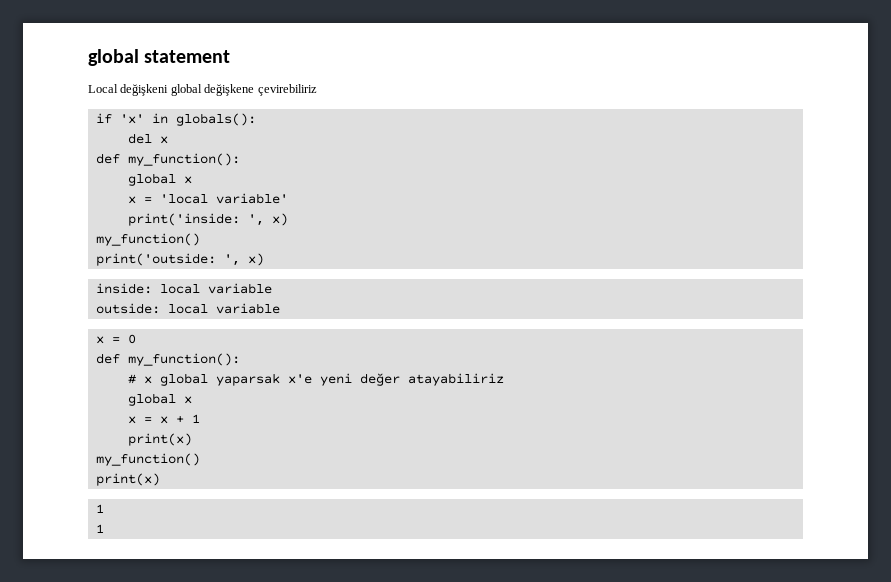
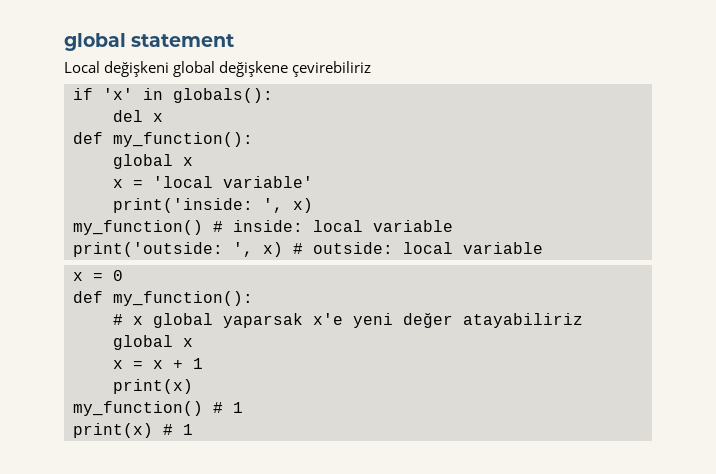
(200, 239) none -> [213,220,453,232] # inside: local variable
[95,283,272,294] // inside: local variable // -> [293,243,303,254] #
[95,473,160,486] [95,504,104,513] [95,524,104,533] // print(x) // 1 // 1 -> [213,402,243,413] [73,423,193,438] # 1 // print(x) # 1

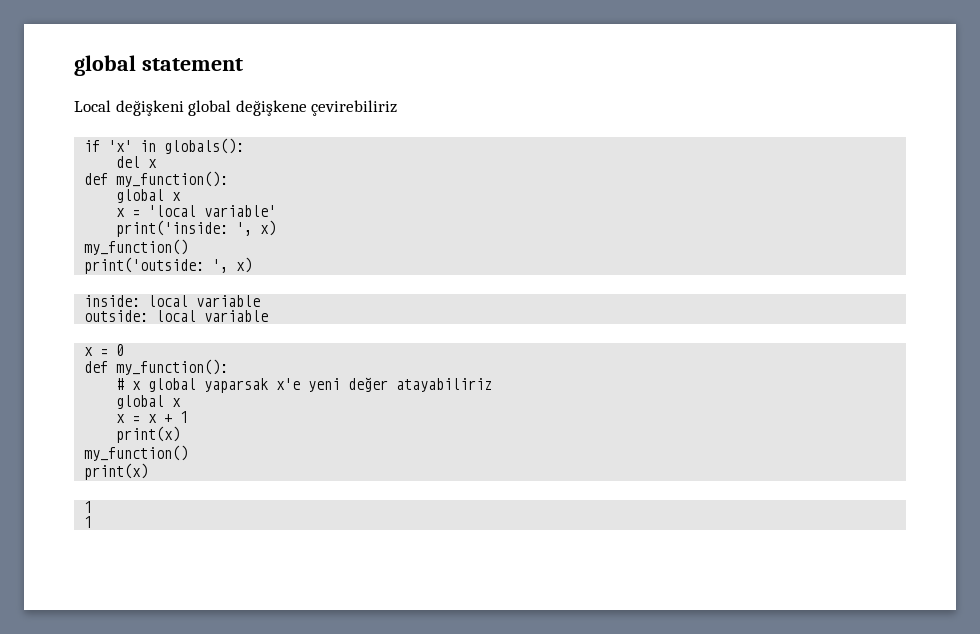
[213,221,223,232] # -> [84,257,253,274] // print('outside: ', x) //
[73,242,303,257] print('outside: ', x) # -> (261, 301) none
[213,402,243,413] [73,423,173,438] # 1 // print(x) # -> [84,463,149,480] [84,501,93,513] // print(x) // 1 //

